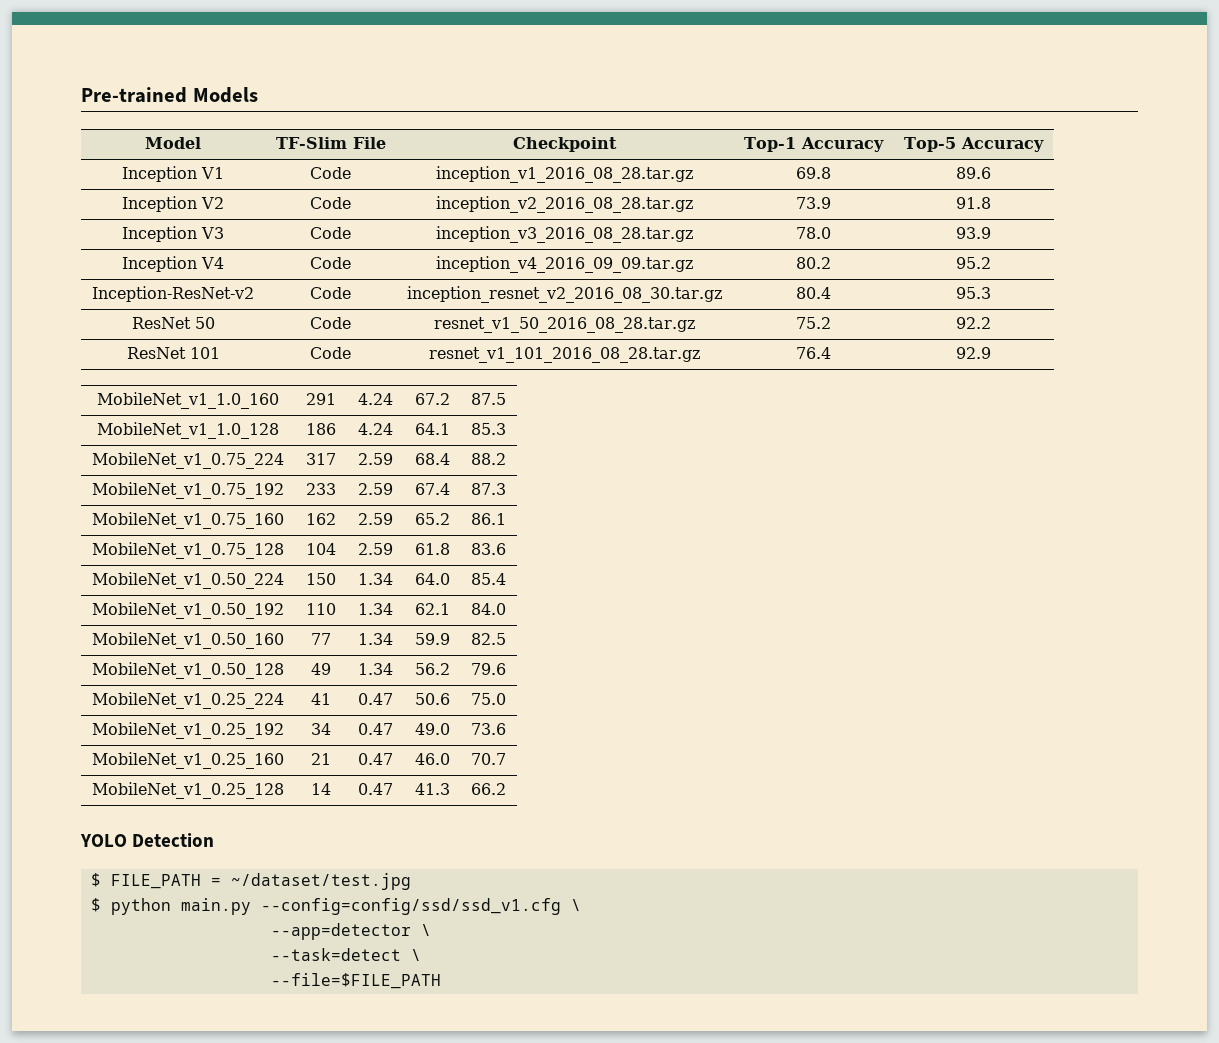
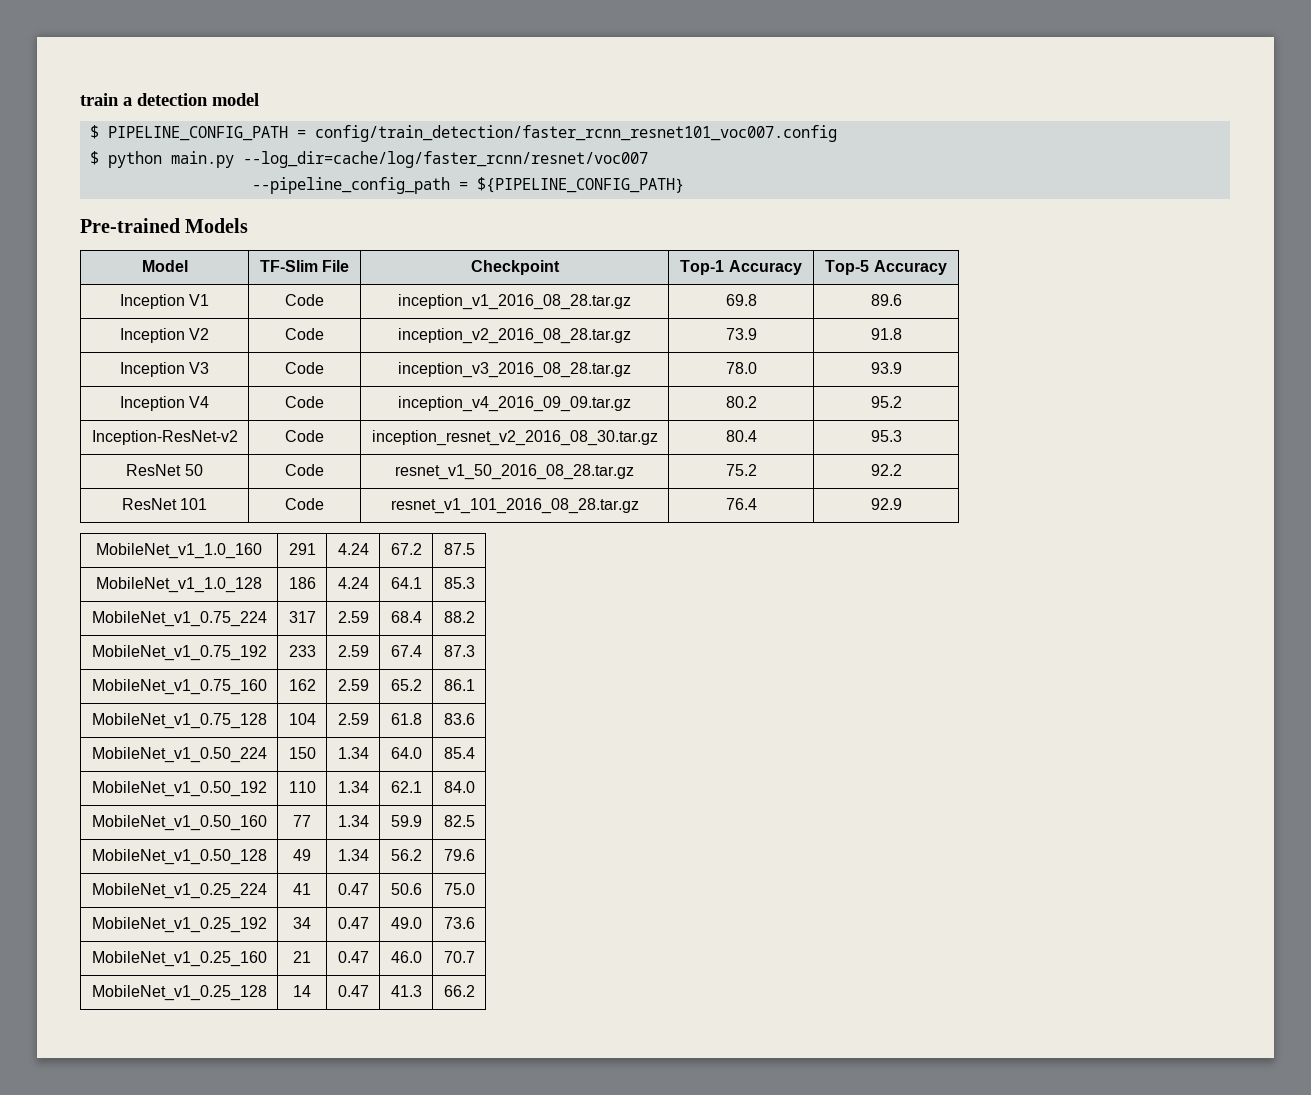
(81, 95) none -> [80,93,259,106] [89,125,837,142] [89,151,648,168] [251,177,684,194] train a detection model // $ PIPELINE_CONFIG_PATH = config/train_detection/faster_rcnn_resnet101_voc007.config // $ python main.py --log_dir=cache/log/faster_rcnn/resnet/voc007 // --pipeline_config_path = ${PIPELINE_CONFIG_PATH} //
[80,833,215,847] [90,873,411,890] [90,898,581,915] [270,923,431,940] [270,948,421,961] [270,973,441,989] // YOLO Detection // $ FILE_PATH = ~/dataset/test.jpg // $ python main.py --config=config/ssd/ssd_v1.cfg \ // --app=detector \ // --task=detect \ // --file=$FILE_PATH -> (475, 991) none

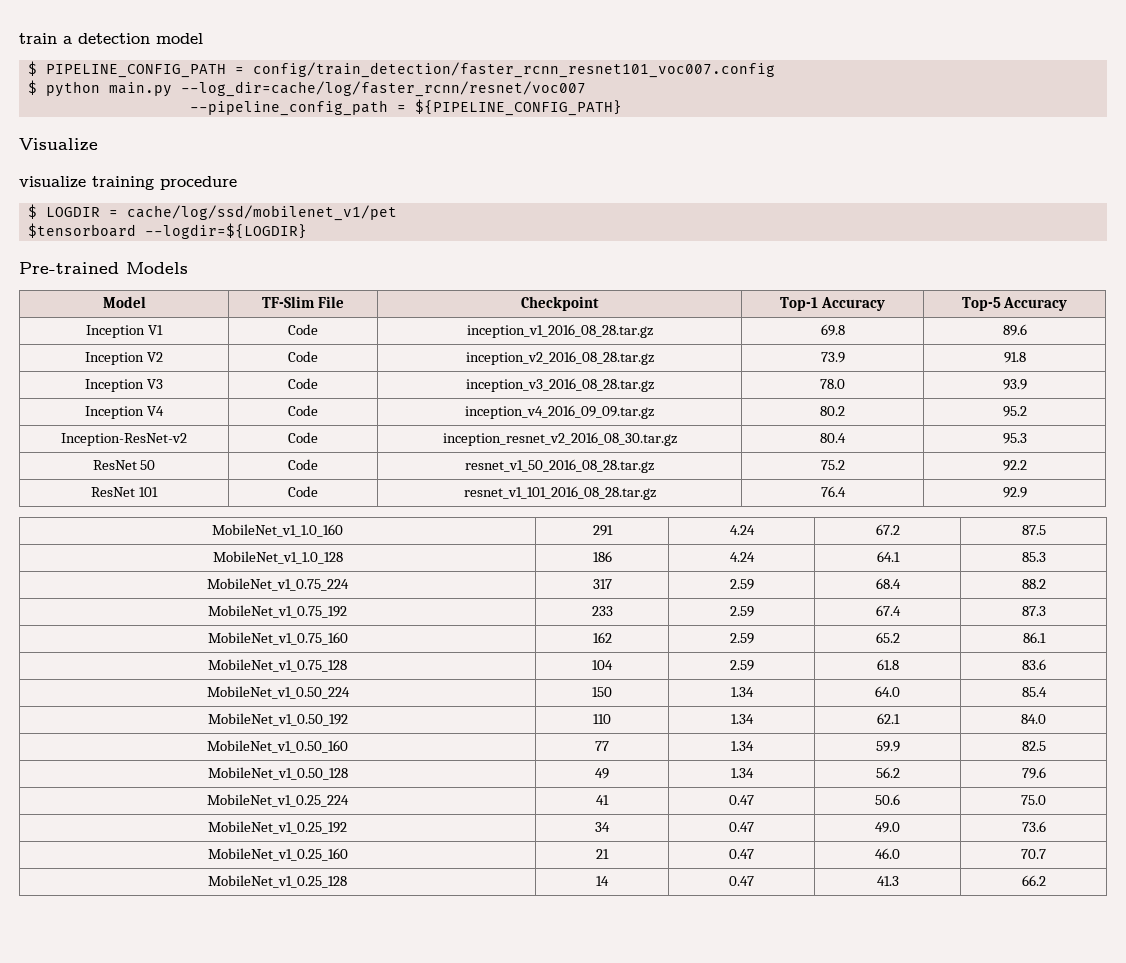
(684, 185) none -> [19,138,98,151] [19,176,237,190] [27,204,397,221] [27,223,307,239] // Visualize // visualize training procedure // $ LOGDIR = cache/log/ssd/mobilenet_v1/pet // $tensorboard --logdir=${LOGDIR}

